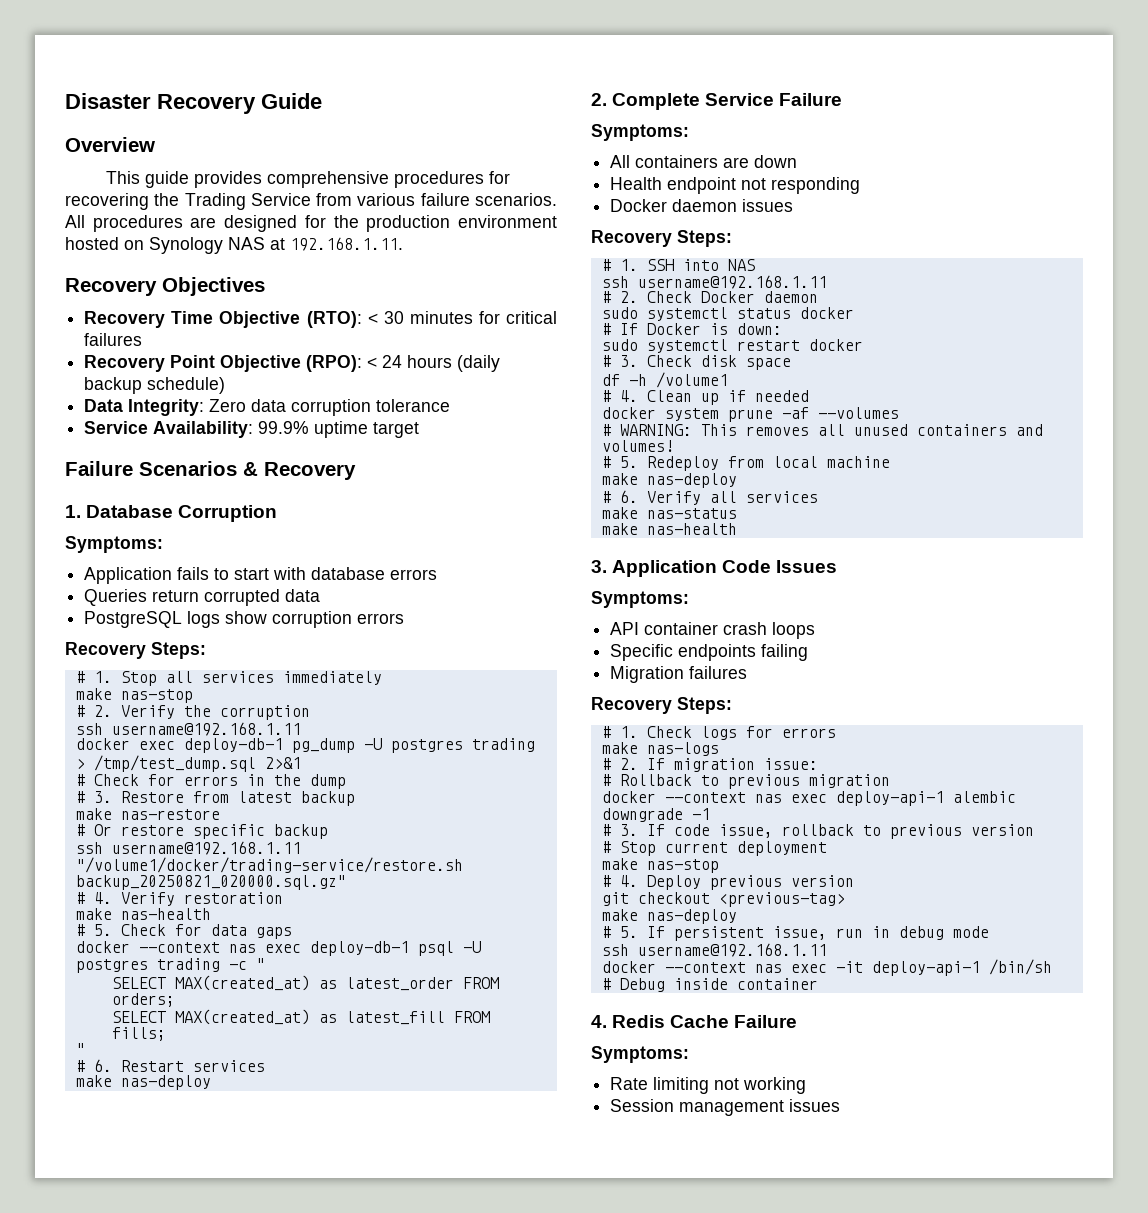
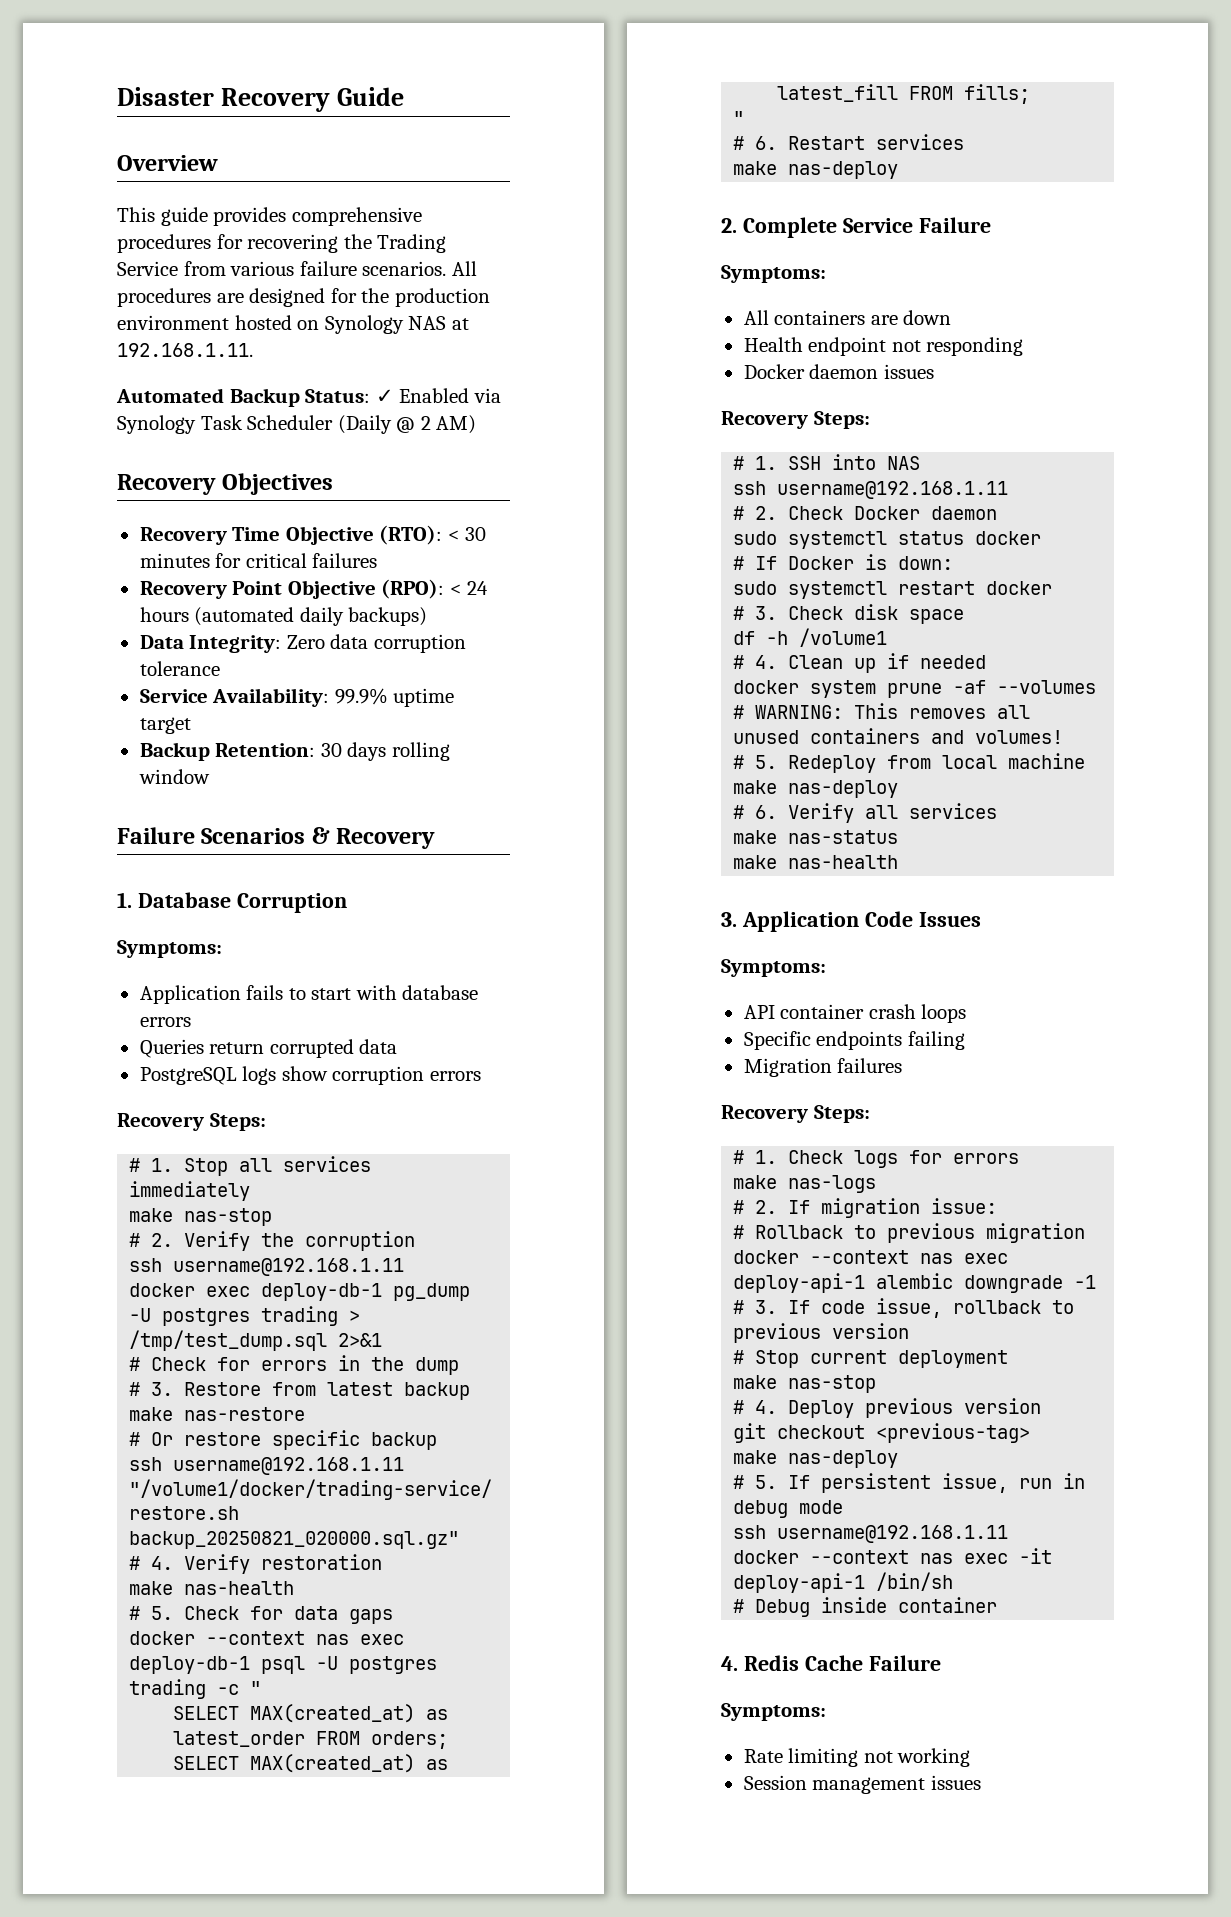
(403, 244) none -> [116,388,501,407] [117,415,477,434] // Automated Backup Status: ✓ Enabled via Synology Task Scheduler (Daily @ 2 AM)
[457,355,501,372] [84,377,226,394] (daily backup schedule) -> [194,607,428,626] (automated daily backups)
(420, 430) none -> [139,742,450,761] [138,769,210,784] // Backup Retention: 30 days rolling window

